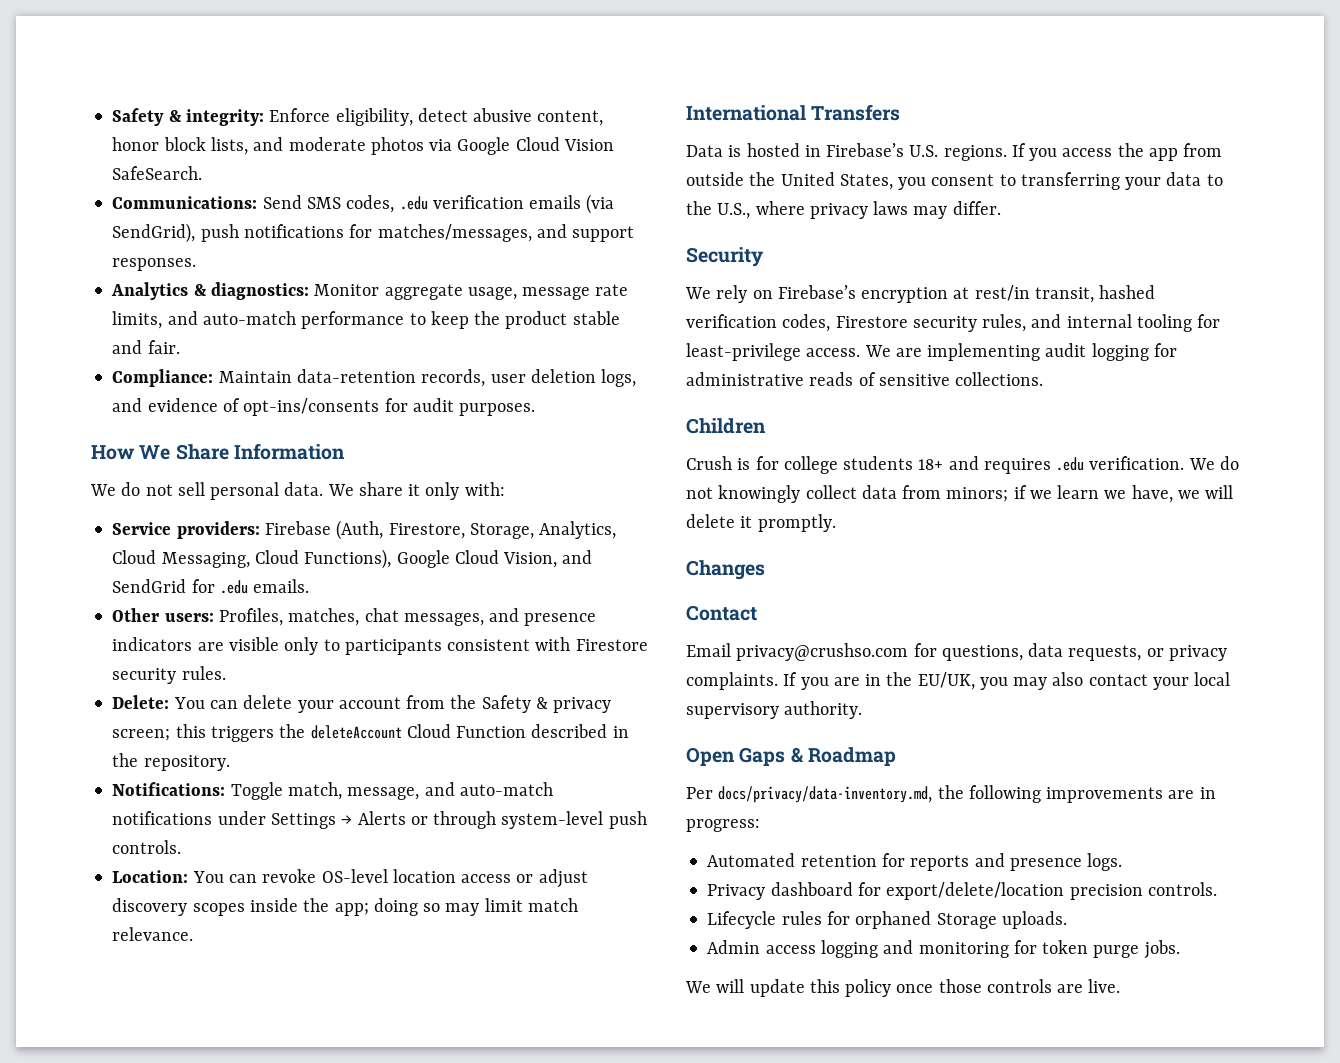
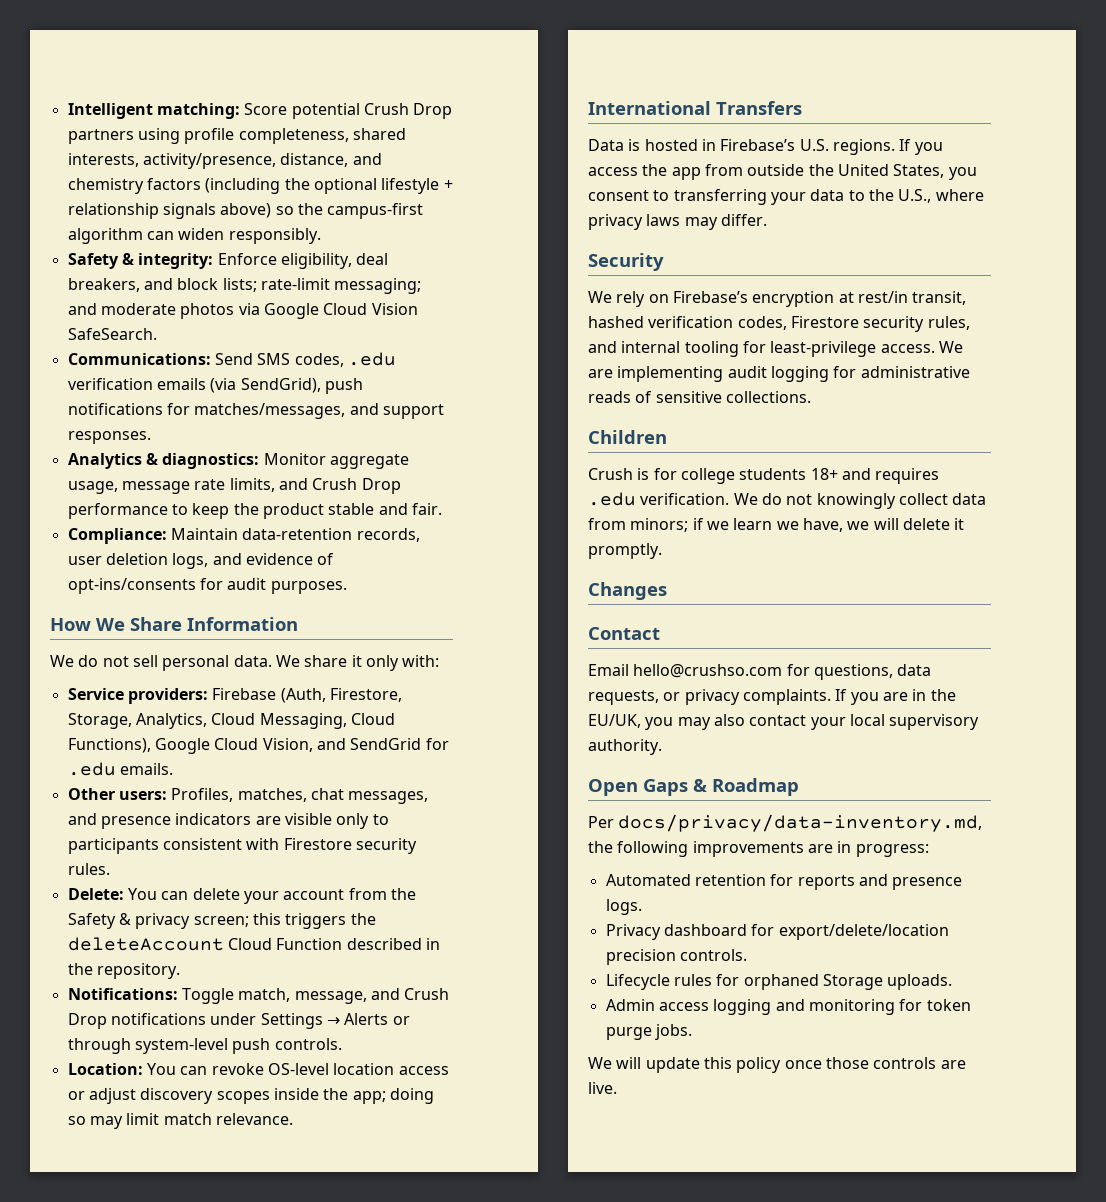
(112, 117) none -> [67,103,453,119] [67,128,406,144] [67,153,382,169] [67,178,453,194] [67,203,424,219] [67,228,321,244] Intelligent matching: Score potential Crush Drop partners using profile completeness, shared interests, activity/presence, distance, and chemistry factors (including the optional lifestyle + relationship signals above) so the campus-first algorithm can widen responsibly. //
[417,108,604,126] [112,137,248,155] detect abusive content, honor block lists, -> [356,253,389,265] [67,278,422,294] deal breakers, and block lists; rate-limit messaging;
[202,311,296,325] auto-match -> [312,478,401,494] Crush Drop
[459,782,553,796] auto-match -> [404,988,450,1000] [67,1013,107,1029] Crush Drop
[736,643,909,661] privacy@crushso.com -> [633,664,783,678] hello@crushso.com

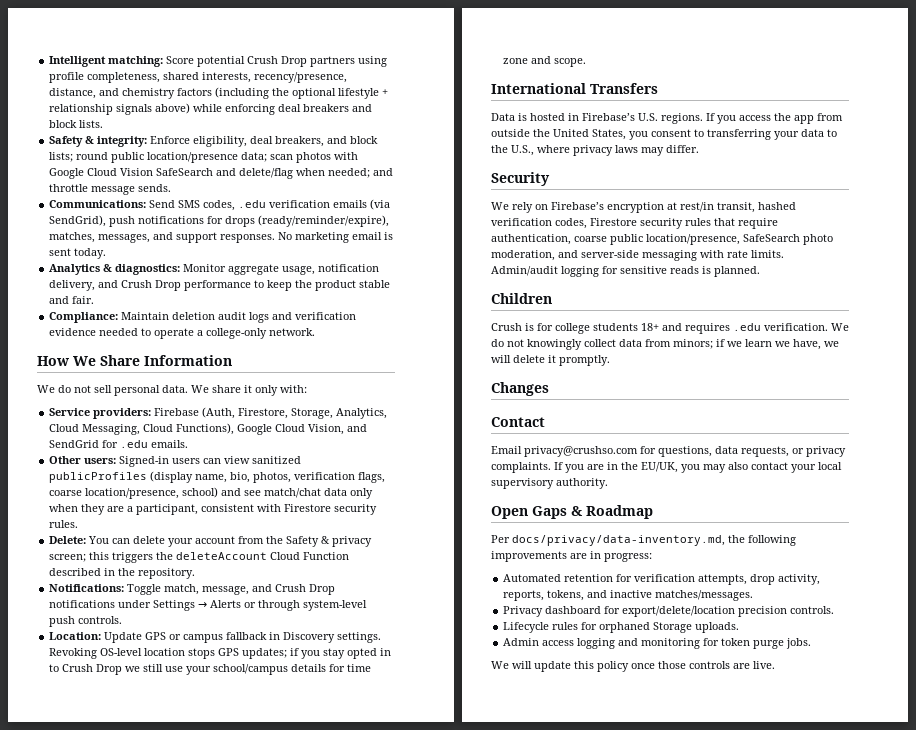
[142,153,276,169] activity/presence, -> [254,72,348,83] recency/presence,
[275,203,424,219] [67,228,321,244] so the campus-first algorithm can widen responsibly. -> [193,104,373,115] [49,120,104,128] while enforcing deal breakers and block lists.
[260,278,422,294] [67,303,418,319] [67,328,157,340] rate-limit messaging; and moderate photos via Google Cloud Vision SafeSearch. -> [76,152,359,163] [49,168,394,179] [49,184,172,195] round public location/presence data; scan photos with Google Cloud Vision SafeSearch and delete/flag when needed; and throttle message sends.
[194,403,346,419] matches/messages, -> [225,215,390,227] [49,232,151,243] drops (ready/reminder/expire), matches, messages,
(151, 437) none -> [278,232,394,243] [49,248,107,259] No marketing email is sent today.
[121,478,275,494] message rate limits, -> [318,264,380,272] [49,280,96,291] notification delivery,
[242,528,420,542] [67,553,335,569] [67,578,347,594] data-retention records, user deletion logs, and evidence of opt-ins/consents for audit purposes. -> [172,312,357,323] [49,328,316,339] deletion audit logs and verification evidence needed to operate a college-only network.
[171,788,429,804] [67,813,389,829] [67,838,159,854] Profiles, matches, chat messages, and presence indicators are visible only to participants -> [119,456,302,467] [49,471,386,483] [49,487,374,499] [49,504,199,515] Signed-in users can view sanitized publicProfiles (display name, bio, photos, verification flags, coarse location/presence, school) and see match/chat data only when they are a participant,
[146,1063,449,1075] [67,1088,434,1104] [67,1113,293,1129] You can revoke OS-level location access or adjust discovery scopes inside the app; doing so may limit match relevance. -> [104,632,382,643] [49,648,392,659] [49,664,372,675] [503,56,587,67] Update GPS or campus fallback in Discovery settings. Revoking OS-level location stops GPS updates; if you stay opted in to Crush Drop we still use your school/campus details for time zone and scope.
[927,316,970,330] [588,341,963,357] [588,366,970,382] [588,391,811,403] rules, and internal tooling for least-privilege access. We are implementing audit logging for administrative reads of sensitive collections. -> [685,218,778,229] [491,234,833,245] [491,250,784,261] [491,266,760,277] rules that require authentication, coarse public location/presence, SafeSearch photo moderation, and server-side messaging with rate limits. Admin/audit logging for sensitive reads is planned.
[633,664,783,678] hello@crushso.com -> [524,446,638,457] privacy@crushso.com
[797,874,963,890] [605,899,642,915] reports and presence logs. -> [634,574,821,585] [503,590,754,601] verification attempts, drop activity, reports, tokens, and inactive matches/messages.

